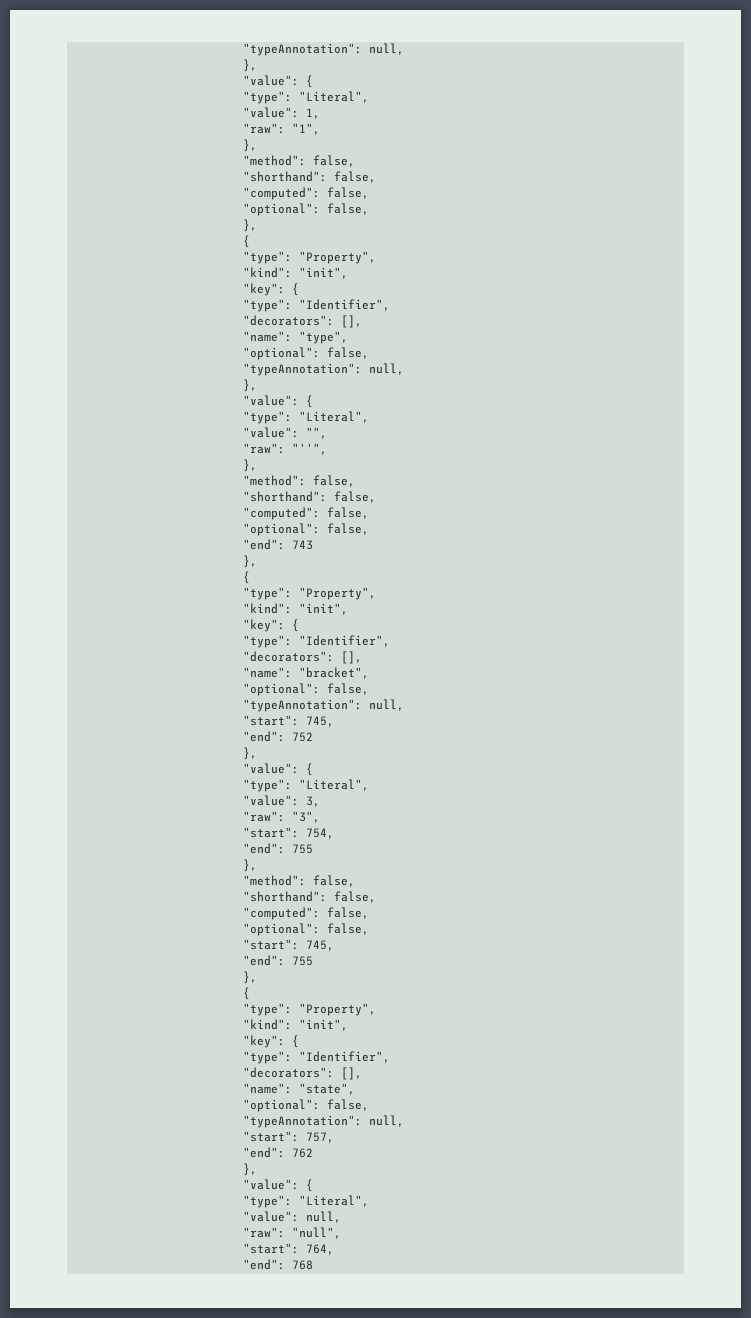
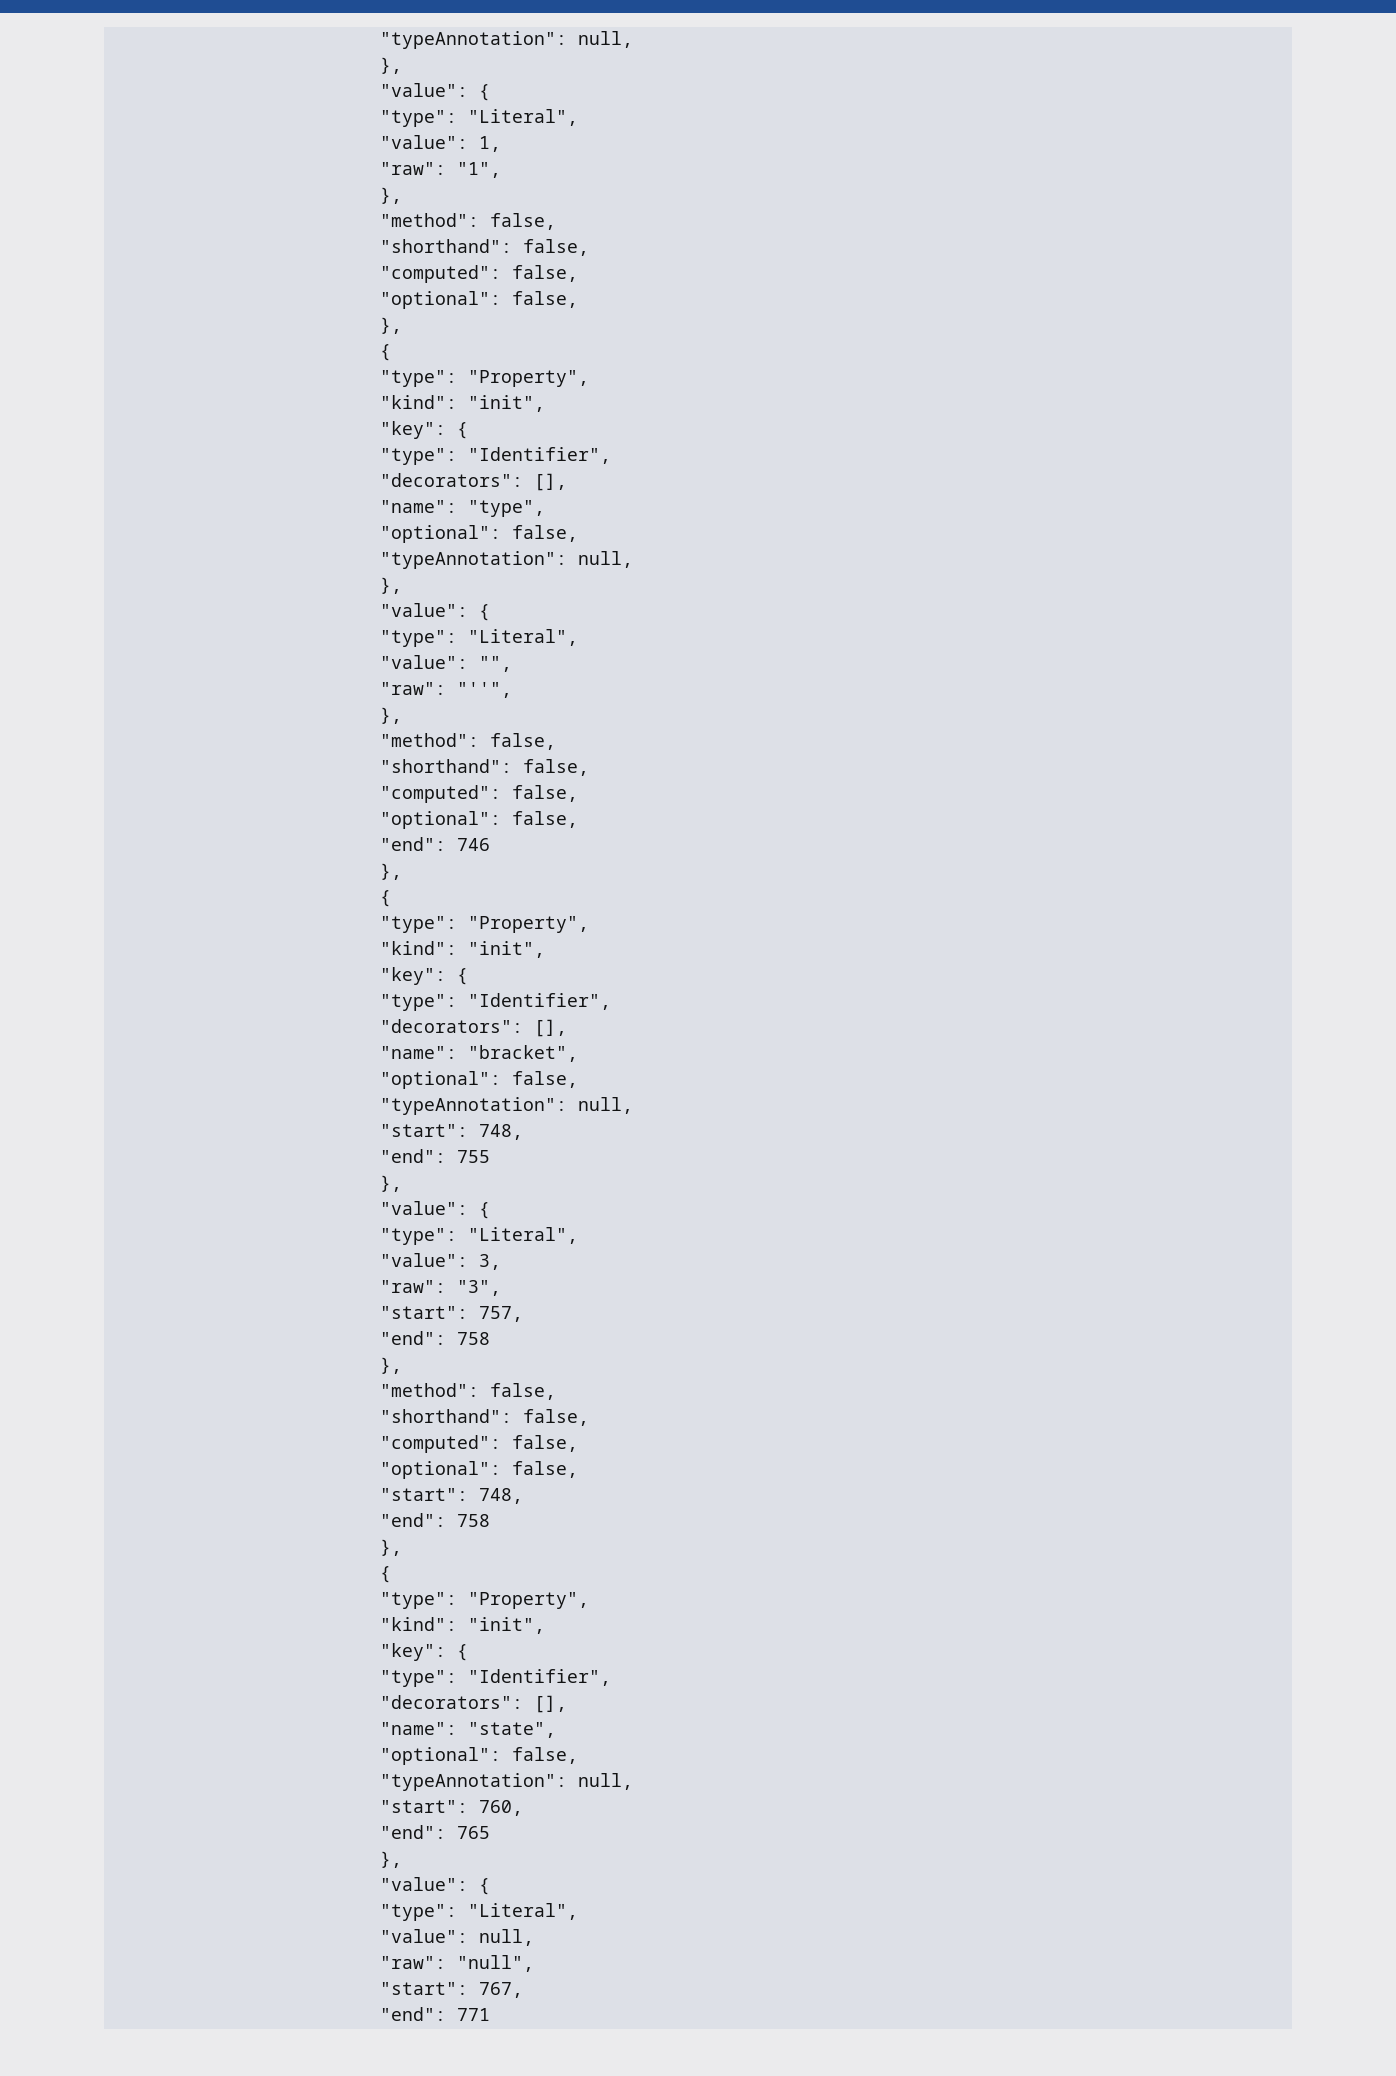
[291,540,313,550] 743 -> [457,838,490,851] 746
[305,716,334,727] [242,731,313,742] 745, // "end": 752 -> [479,1124,523,1140] [380,1149,490,1163] 748, // "end": 755
[305,828,334,839] [242,843,313,854] 754, // "end": 755 -> [479,1306,523,1322] [380,1331,490,1345] 757, // "end": 758
[305,940,334,951] [242,955,313,966] 745, // "end": 755 -> [479,1488,523,1504] [380,1513,490,1527] 748, // "end": 758
[305,1132,334,1143] [242,1147,313,1158] 757, // "end": 762 -> [479,1800,523,1816] [380,1825,490,1839] 760, // "end": 765
[305,1244,334,1255] [242,1259,313,1270] 764, // "end": 768 -> [479,1982,523,1998] [380,2007,490,2021] 767, // "end": 771

